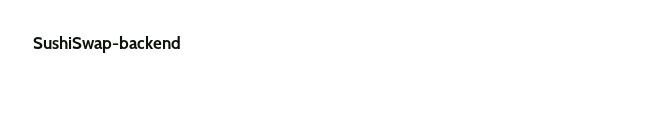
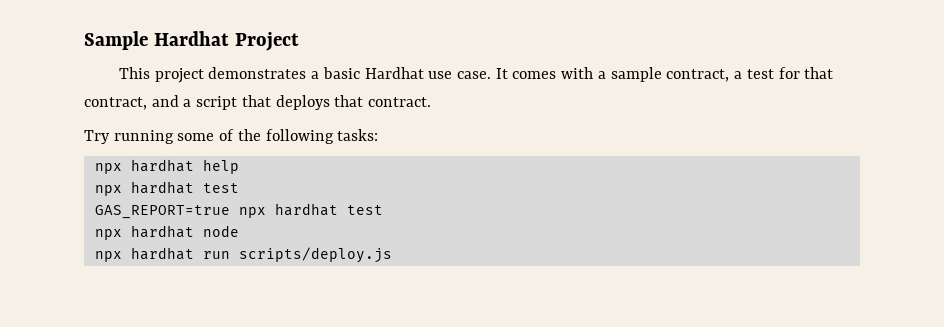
[33,36,181,53] SushiSwap-backend -> [84,31,299,51] [118,67,834,83] [84,95,432,110] [84,129,379,144] [94,159,239,174] [94,181,239,196] [94,203,383,219] [94,225,239,240] [94,247,392,263] Sample Hardhat Project // This project demonstrates a basic Hardhat use case. It comes with a sample contract, a test for that contract, and a script that deploys that contract. // Try running some of the following tasks: // npx hardhat help // npx hardhat test // GAS_REPORT=true npx hardhat test // npx hardhat node // npx hardhat run scripts/deploy.js

